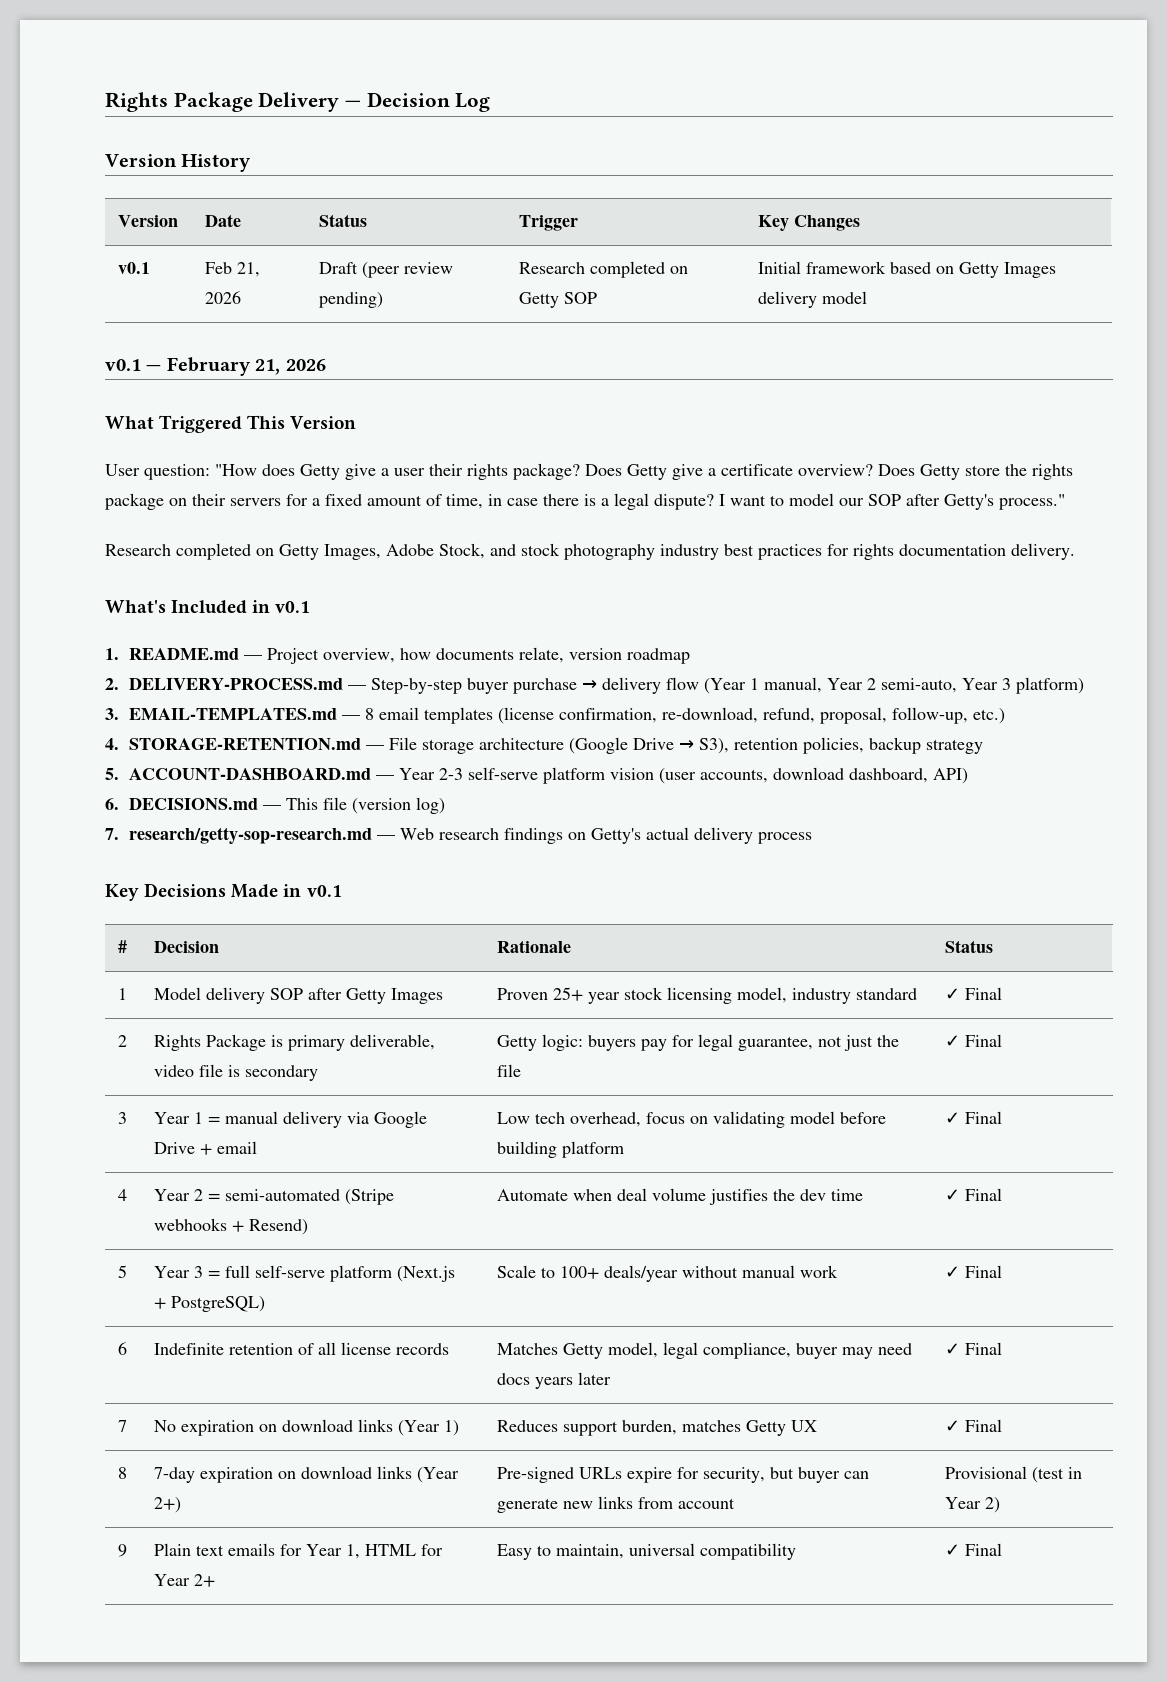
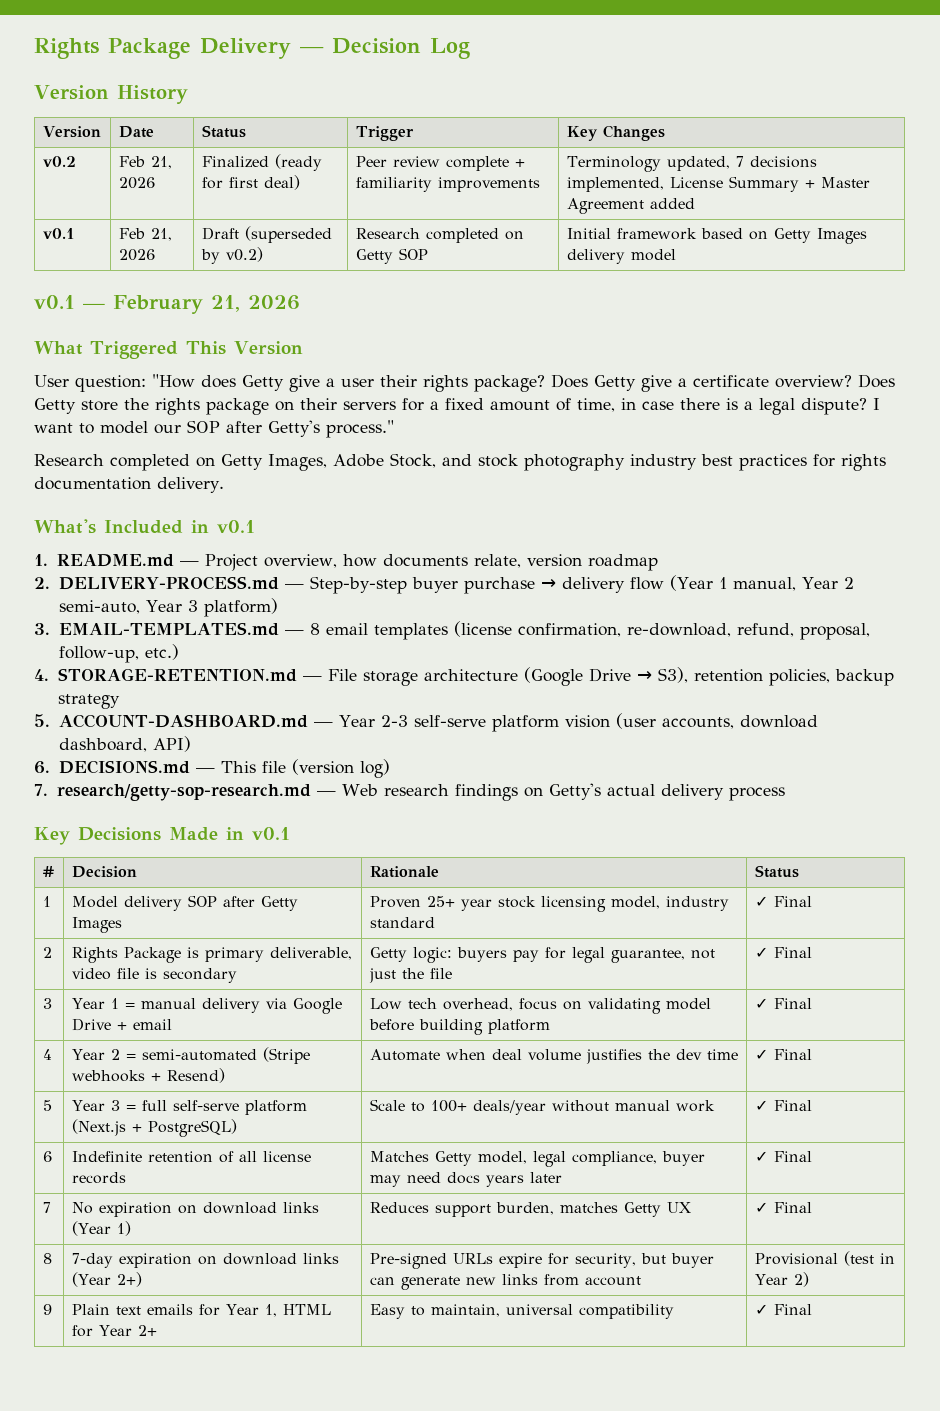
(861, 223) none -> [42,156,76,167] [118,156,172,169] [118,177,155,189] [201,154,322,171] [201,175,300,190] [355,156,525,171] [355,177,540,192] [566,156,817,172] [566,176,870,192] [566,198,695,214] // v0.2 | Feb 21, 2026 | Finalized (ready for first deal) | Peer review complete + familiarity improvements | Terminology updated, 7 decisions implemented, License Summary + Master Agreement added
[362,262,454,278] [319,292,384,308] (peer review pending) -> [244,226,332,243] [200,247,263,264] (superseded by v0.2)

